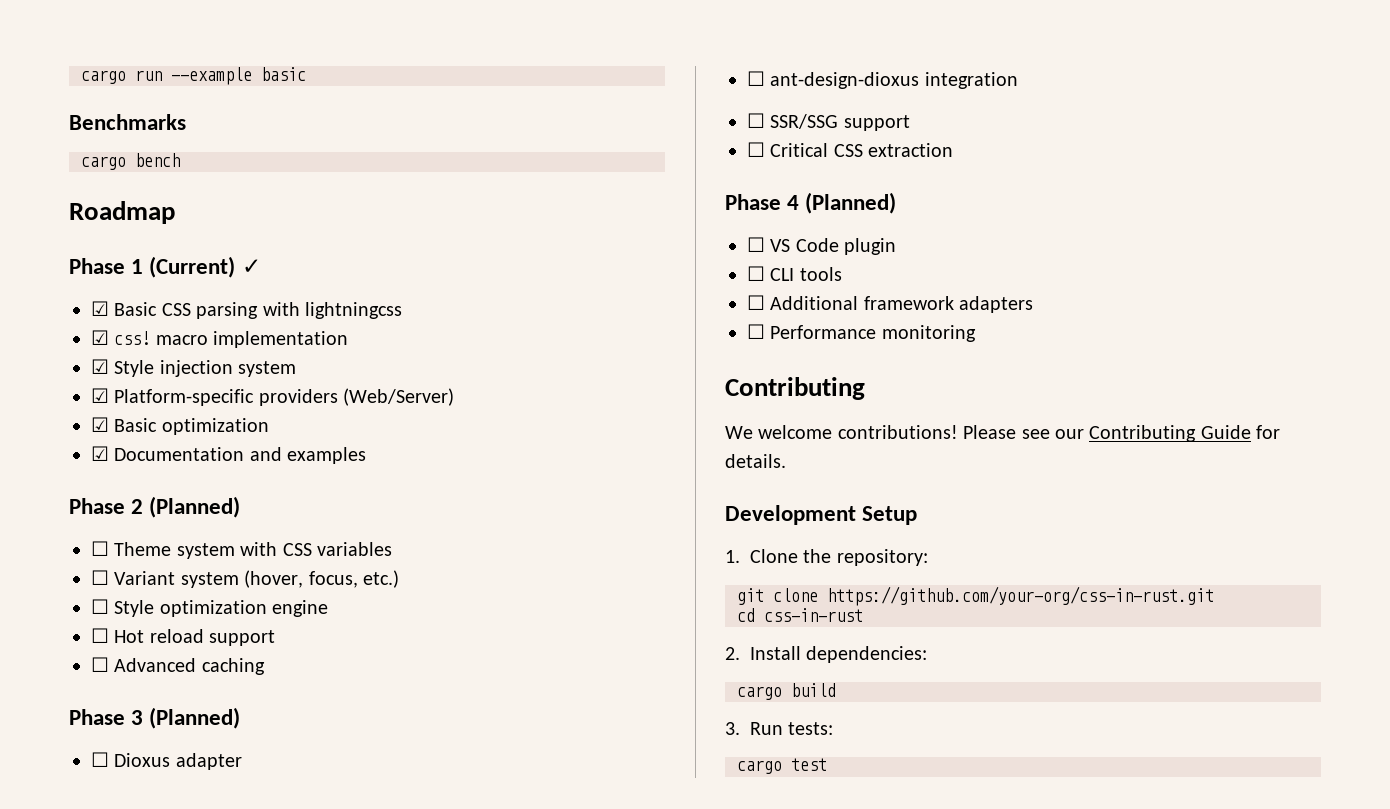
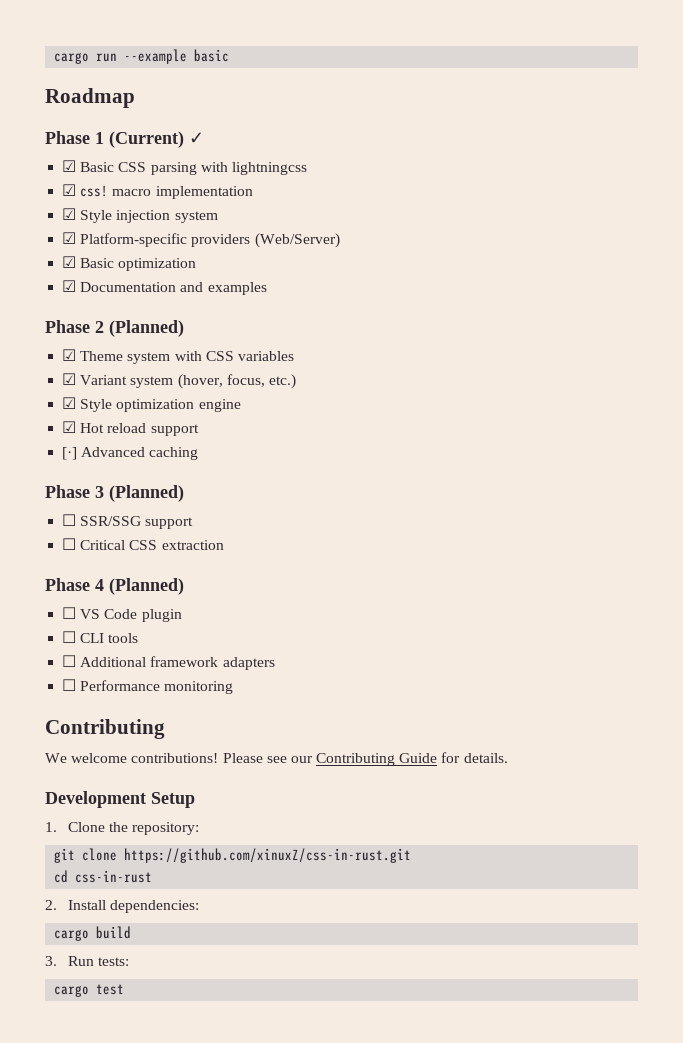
[69,114,186,130] [81,153,180,170] // Benchmarks // cargo bench -> (230, 55) none
[91,541,109,556] ☐ -> [62,349,77,361] ☑
[91,570,109,585] ☐ -> [62,373,77,385] ☑
[91,599,109,614] ☐ -> [62,397,77,409] ☑
[91,628,109,643] ☐ -> [62,421,77,433] ☑
[91,657,109,672] ☐ -> [62,447,78,460] [·]
[91,752,242,770] [747,71,1018,89] // ☐ Dioxus adapter // ☐ ant-design-dioxus integration -> (184, 493) none
[827,586,1214,606] https://github.com/your-org/css-in-rust.git -> [124,848,412,863] https://github.com/xinuxZ/css-in-rust.git

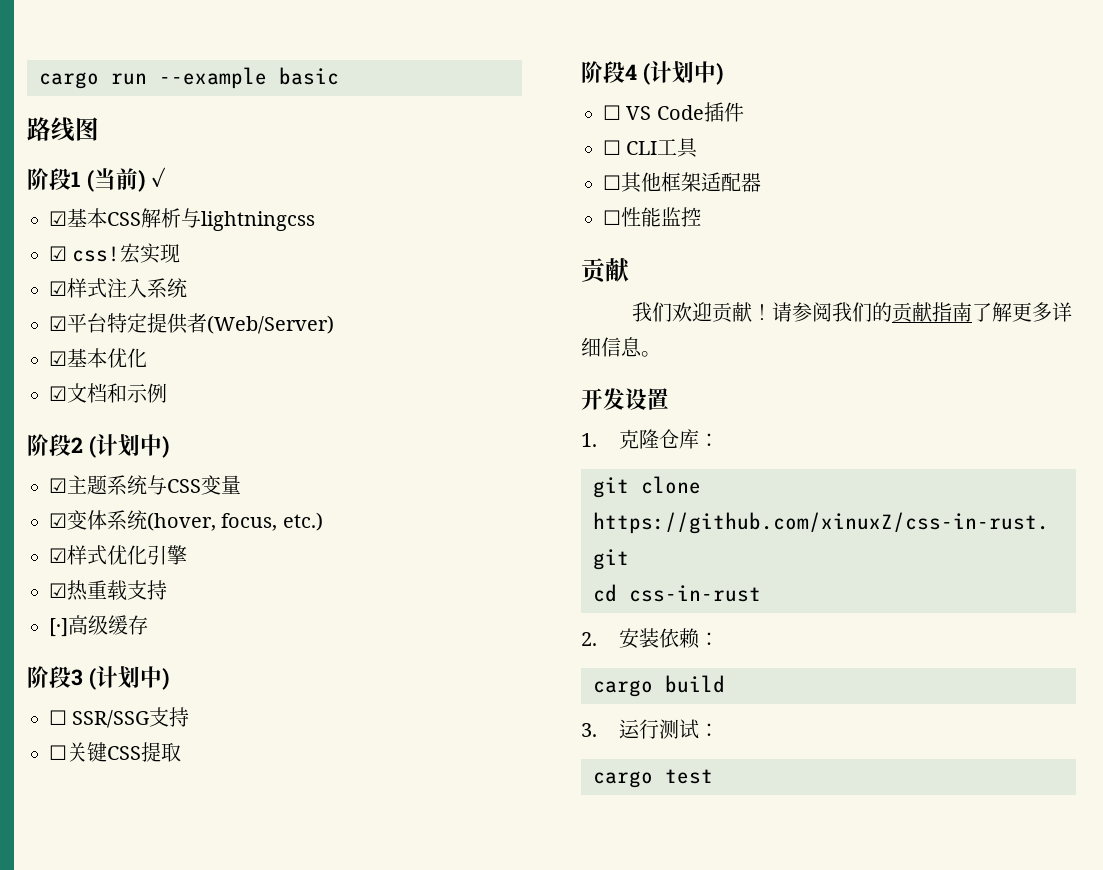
[45,88,135,108] [45,131,204,148] [62,160,228,175] Roadmap // Phase 1 (Current) ✓ // ☑ Basic CSS parsing with -> [27,117,99,142] [27,167,166,192] [49,208,201,228] 路线图 // 阶段1 (当前) ✓ // ☑基本CSS解析与
[112,186,253,199] [62,208,218,223] [62,232,251,247] macro implementation // ☑ Style injection system // ☑ Platform-specific providers -> [120,243,181,264] [49,278,187,298] [49,313,207,334] 宏实现 // ☑样式注入系统 // ☑平台特定提供者
[80,258,197,271] [62,280,267,295] [45,320,184,337] [62,349,294,364] [62,373,174,388] Basic optimization // ☑ Documentation and examples // Phase 2 (Planned) // ☑ Theme system with CSS variables // ☑ Variant system -> [67,348,147,368] [49,383,167,403] [27,434,169,458] [49,475,241,495] [49,510,147,530] 基本优化 // ☑文档和示例 // 阶段2 (计划中) // ☑主题系统与CSS变量 // ☑变体系统
[80,399,241,412] [62,421,199,436] [62,447,199,460] [45,485,184,502] Style optimization engine // ☑ Hot reload support // [·] Advanced caching // Phase 3 (Planned) -> [67,545,187,565] [49,580,167,601] [49,615,148,637] [27,666,169,690] 样式优化引擎 // ☑热重载支持 // [·]高级缓存 // 阶段3 (计划中)
[145,517,194,529] [62,538,224,550] [45,578,184,595] support // ☐ Critical CSS extraction // Phase 4 (Planned) -> [149,707,190,727] [49,742,181,762] [581,61,723,85] 支持 // ☐关键CSS提取 // 阶段4 (计划中)
[141,609,182,622] plugin -> [703,102,744,122] 插件
[108,633,139,643] [62,655,275,670] [62,679,234,694] [45,719,165,739] [45,752,508,766] [45,791,195,808] [45,822,200,835] tools // ☐ Additional framework adapters // ☐ Performance monitoring // Contributing // We welcome contributions! Please see our Contributing Guide for details. // Development Setup // 1. Clone the repository: -> [657,138,699,158] [603,172,761,193] [603,207,701,227] [581,258,630,284] [632,302,1073,323] [581,337,661,357] [581,388,669,410] [581,429,720,449] 工具 // ☐其他框架适配器 // ☐性能监控 // 贡献 // 我们欢迎贡献！请参阅我们的贡献指南了解更多详细信息。 // 开发设置 // 1.克隆仓库：
[67,900,200,913] Install dependencies: -> [619,628,720,649] 安装依赖：
[67,956,130,966] Run tests: -> [619,719,720,739] 运行测试：

